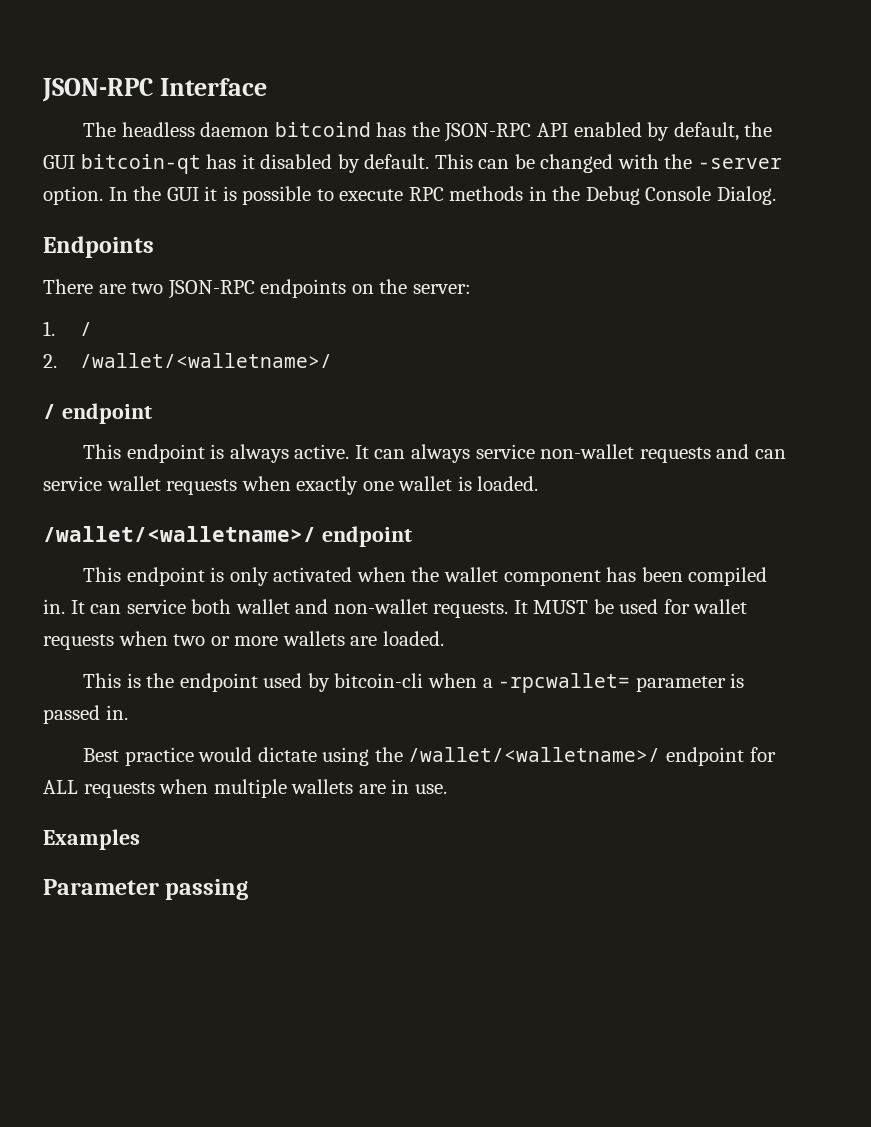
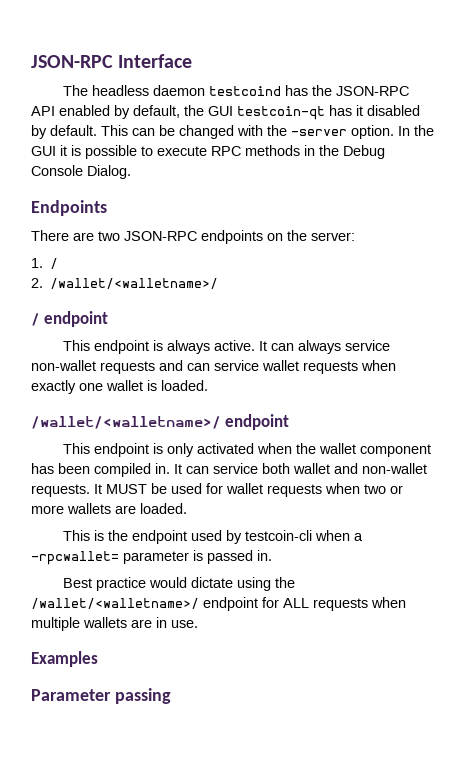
[274,122,371,137] bitcoind -> [209,86,282,96] testcoind
[80,154,201,174] bitcoin-qt -> [237,106,325,120] testcoin-qt
[334,673,424,688] bitcoin-cli -> [245,530,313,541] testcoin-cli

